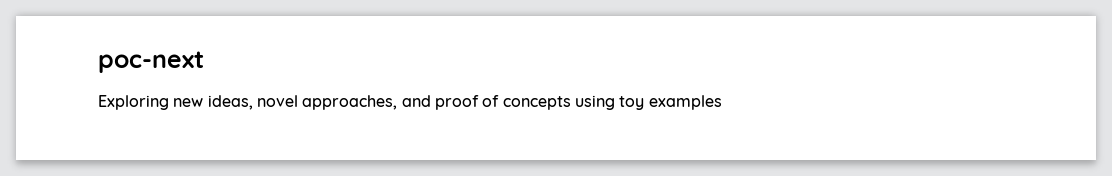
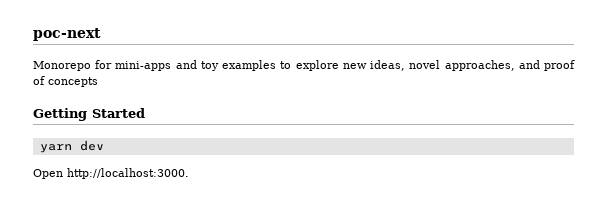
[98,95,169,110] Exploring -> [33,60,339,71] Monorepo for mini-apps and toy examples to explore
[574,95,722,110] using toy examples -> [33,108,145,121] [39,140,104,153] [33,168,189,179] // Getting Started // yarn dev // Open http://localhost:3000.

